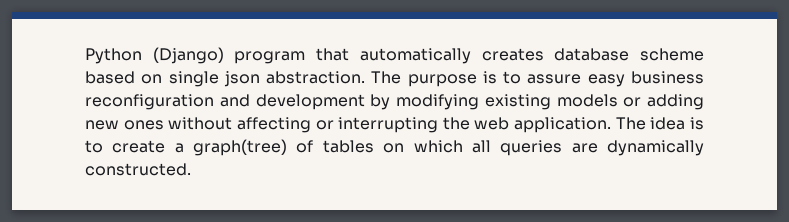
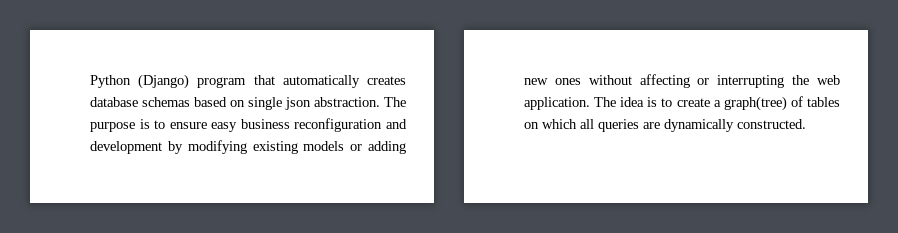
[640,48,704,61] scheme -> [142,97,190,107] schemas
[527,74,582,84] assure -> [169,122,207,129] ensure

